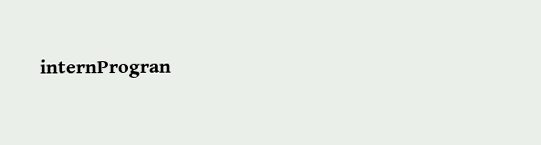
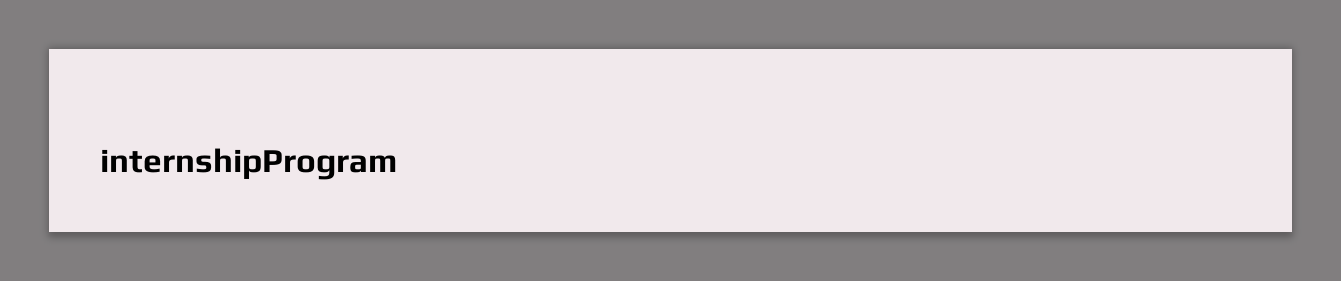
[39,58,172,79] internProgran -> [100,148,397,180] internshipProgram

